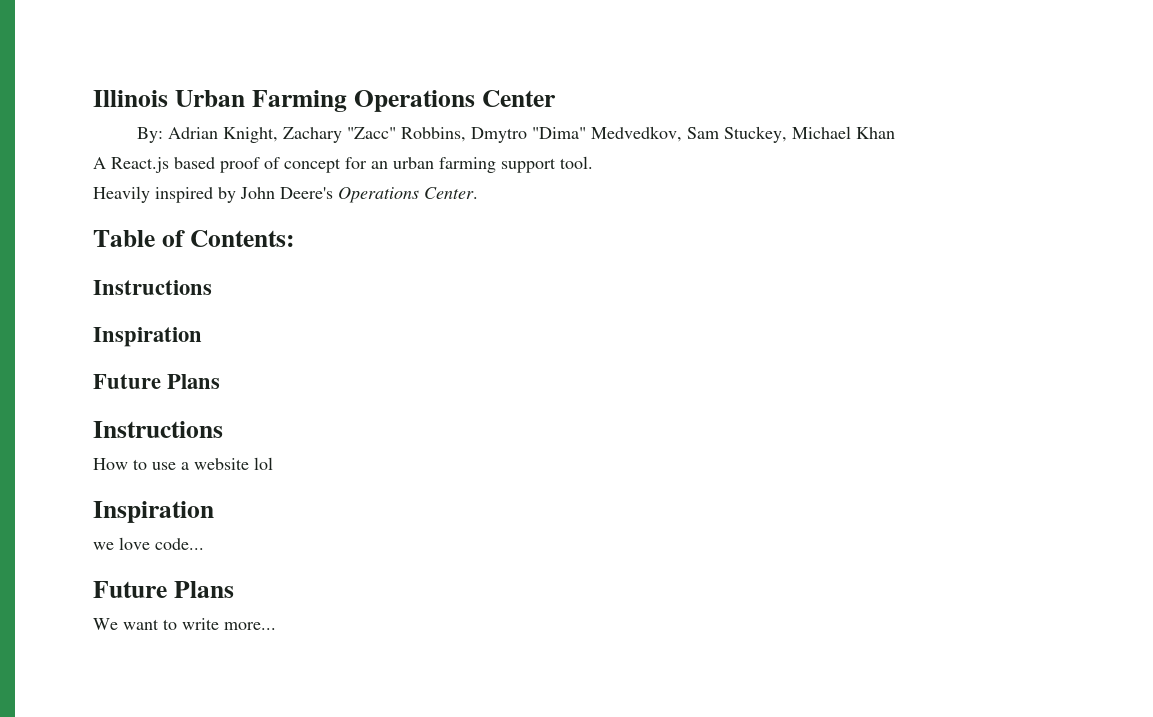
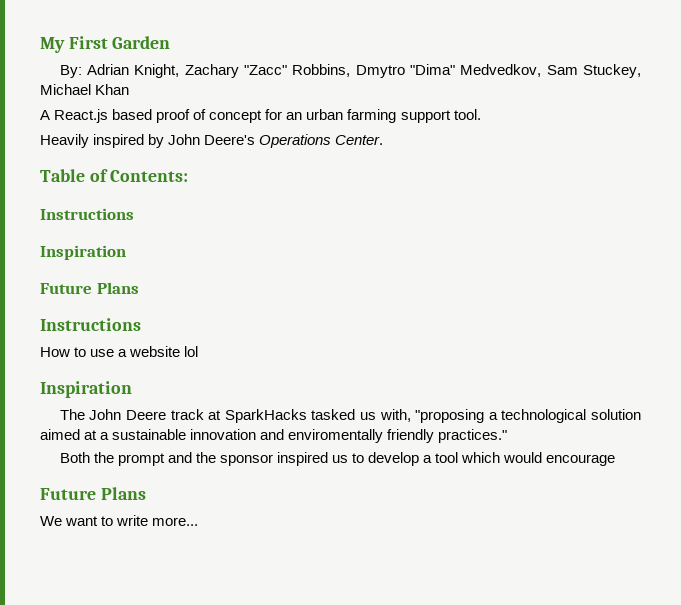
[93,90,556,112] Illinois Urban Farming Operations Center -> [40,36,171,53] My First Garden
[93,537,204,550] we love code... -> [59,409,641,423] [40,429,508,443] [59,452,616,466] The John Deere track at SparkHacks tasked us with, "proposing a technological solution aimed at a sustainable innovation and enviromentally friendly practices." // Both the prompt and the sponsor inspired us to develop a tool which would encourage

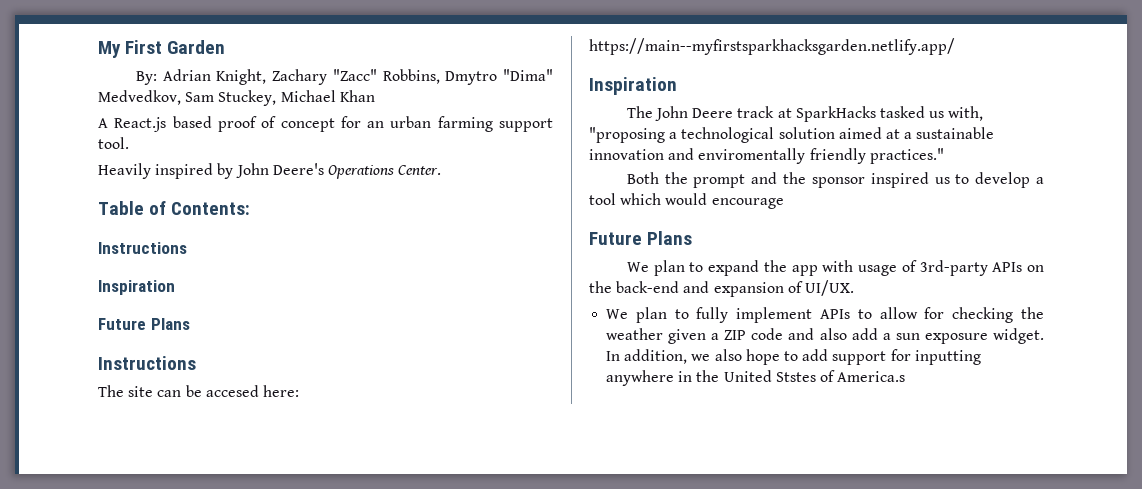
[40,346,199,357] How to use a website lol -> [98,385,299,397] [589,38,955,55] The site can be accesed here: https://main--myfirstsparkhacksgarden.netlify.app/
[65,515,199,526] want to write more... -> [653,260,1044,276] [589,280,854,297] [606,307,1044,323] [606,328,1044,344] [606,349,981,365] [606,370,906,386] plan to expand the app with usage of 3rd-party APIs on the back-end and expansion of UI/UX. // We plan to fully implement APIs to allow for checking the weather given a ZIP code and also add a sun exposure widget. In addition, we also hope to add support for inputting anywhere in the United Ststes of America.s

